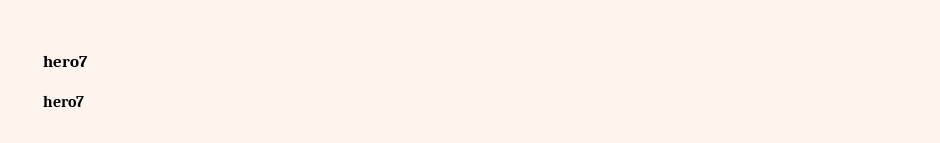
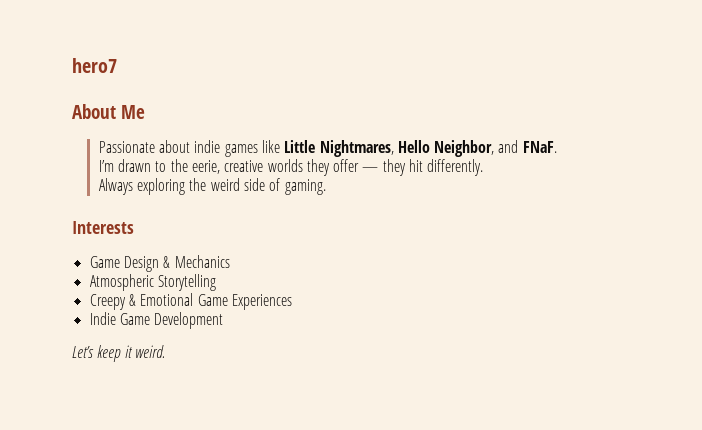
[43,95,84,107] hero7 -> [72,104,145,119] [98,140,557,157] [98,159,484,176] [98,178,326,195] [72,221,134,234] [89,255,230,272] [89,274,216,291] [89,293,292,310] [89,312,224,329] [72,345,165,362] About Me // Passionate about indie games like Little Nightmares, Hello Neighbor, and FNaF. // I’m drawn to the eerie, creative worlds they offer — they hit differently. // Always exploring the weird side of gaming. // Interests // Game Design & Mechanics // Atmospheric Storytelling // Creepy & Emotional Game Experiences // Indie Game Development // Let’s keep it weird.

